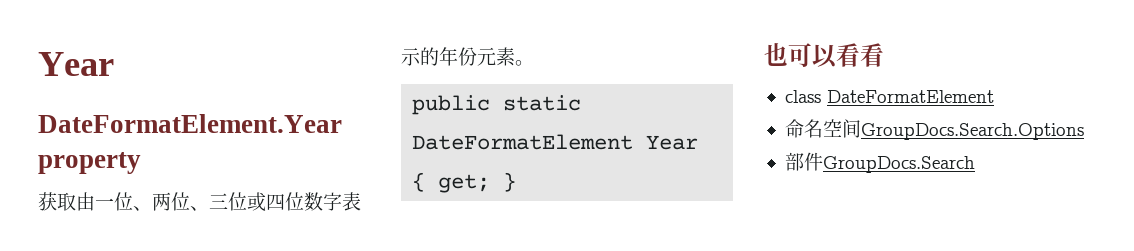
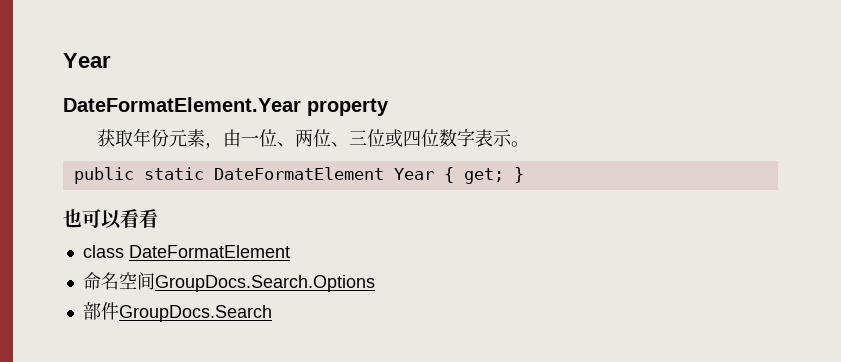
(76, 201) none -> [133,128,224,149] 年份元素，
[420,47,515,66] 的年份元素 -> (513, 138) none

